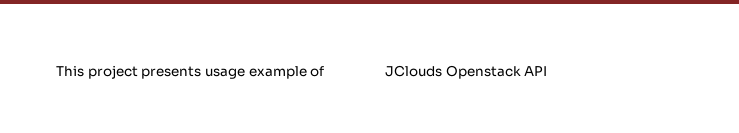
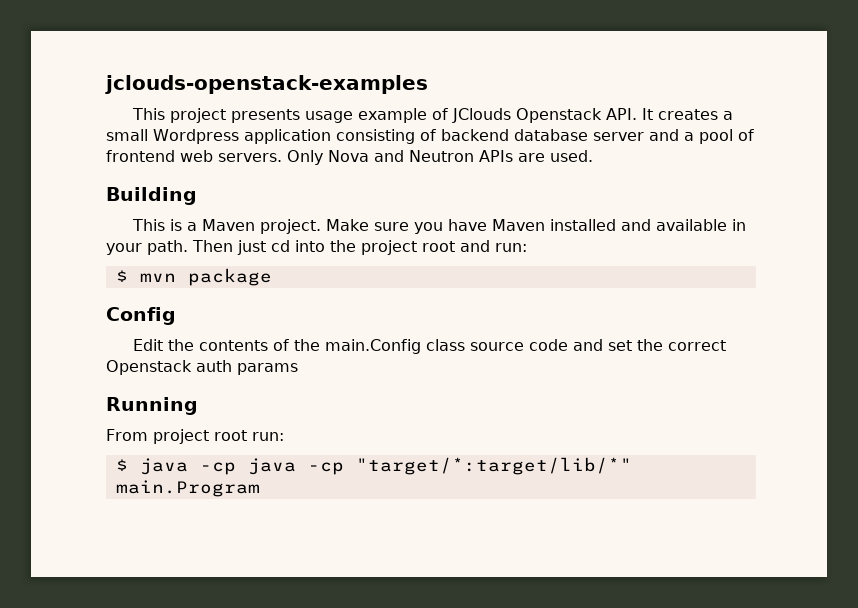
(56, 71) none -> [105,75,428,94] jclouds-openstack-examples //
[524,66,548,76] API -> [605,108,733,120] [106,129,754,144] [106,150,593,165] [106,187,197,205] [131,219,746,234] [106,240,527,255] [115,268,272,286] [106,307,176,325] [132,339,726,354] [106,360,298,375] [106,397,198,415] [106,429,284,444] [115,457,632,475] [115,480,260,497] API. It creates a small Wordpress application consisting of backend database server and a pool of frontend web servers. Only Nova and Neutron APIs are used. // Building // This is a Maven project. Make sure you have Maven installed and available in your path. Then just cd into the project root and run: // $ mvn package // Config // Edit the contents of the main.Config class source code and set the correct Openstack auth params // Running // From project root run: // $ java -cp java -cp "target/*:target/lib/*" main.Program

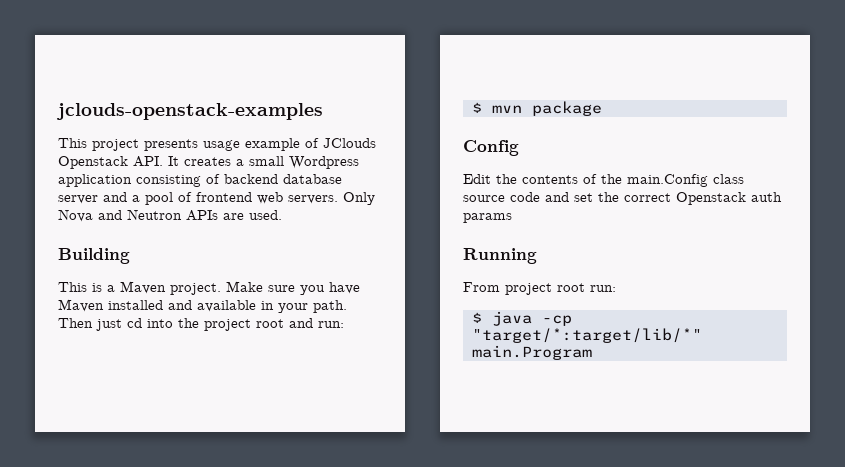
[247,458,344,475] java -cp -> (572, 320) none

